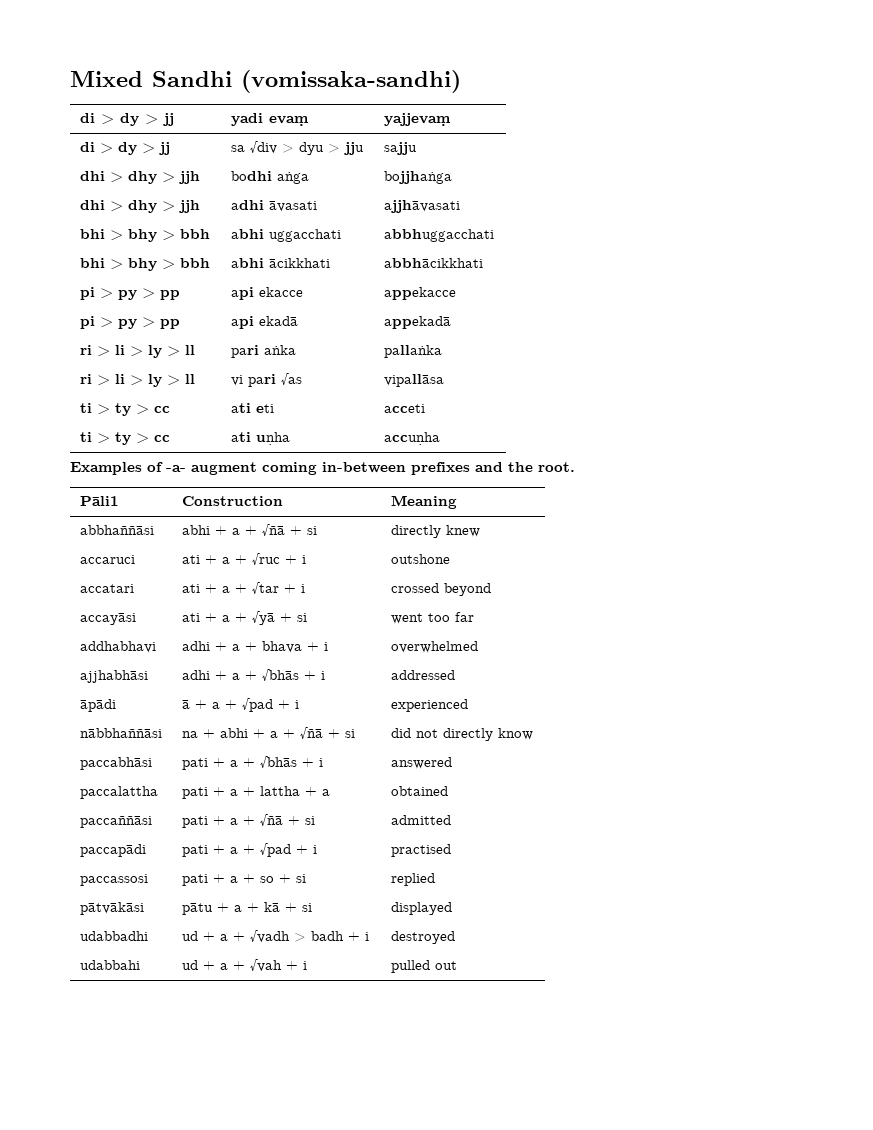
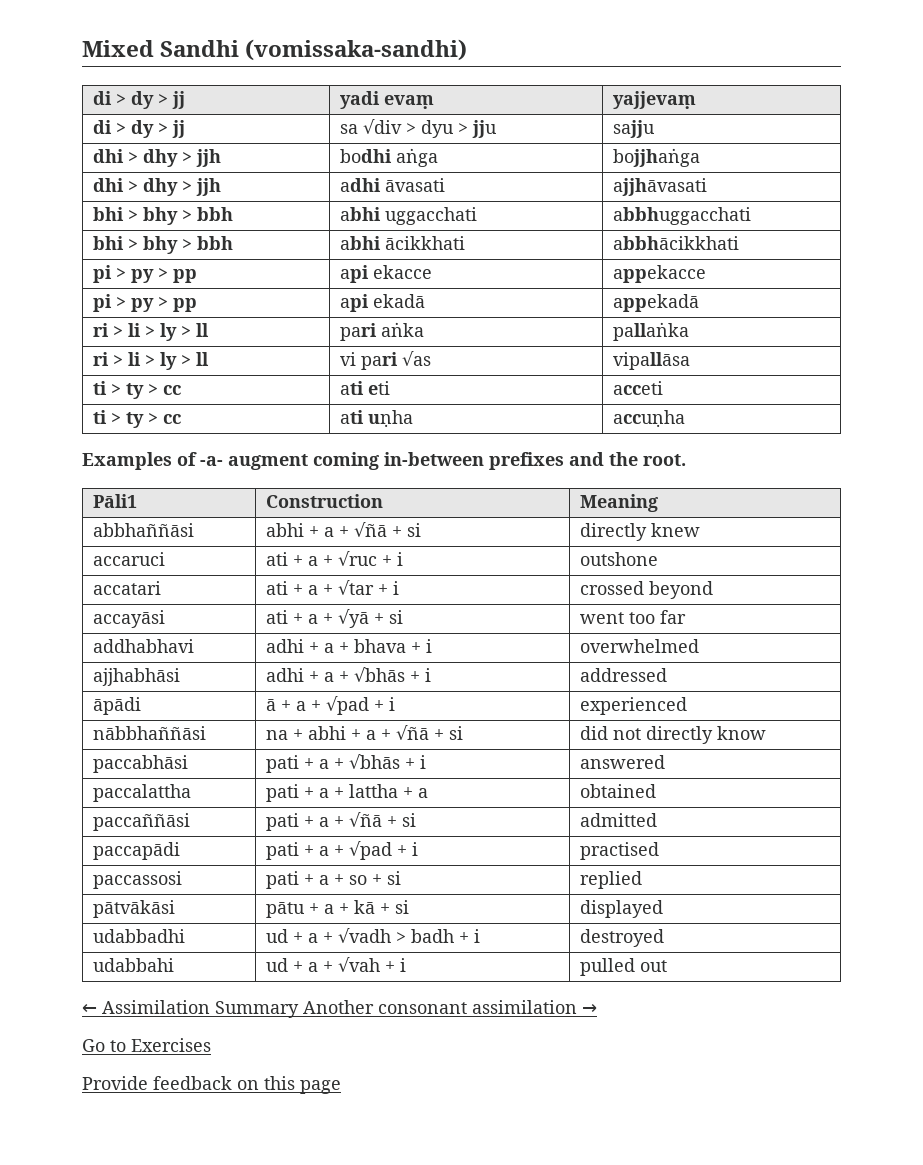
(457, 965) none -> [82,1000,597,1018] [82,1038,211,1052] [82,1076,341,1094] // ← Assimilation Summary Another consonant assimilation → // Go to Exercises // Provide feedback on this page

